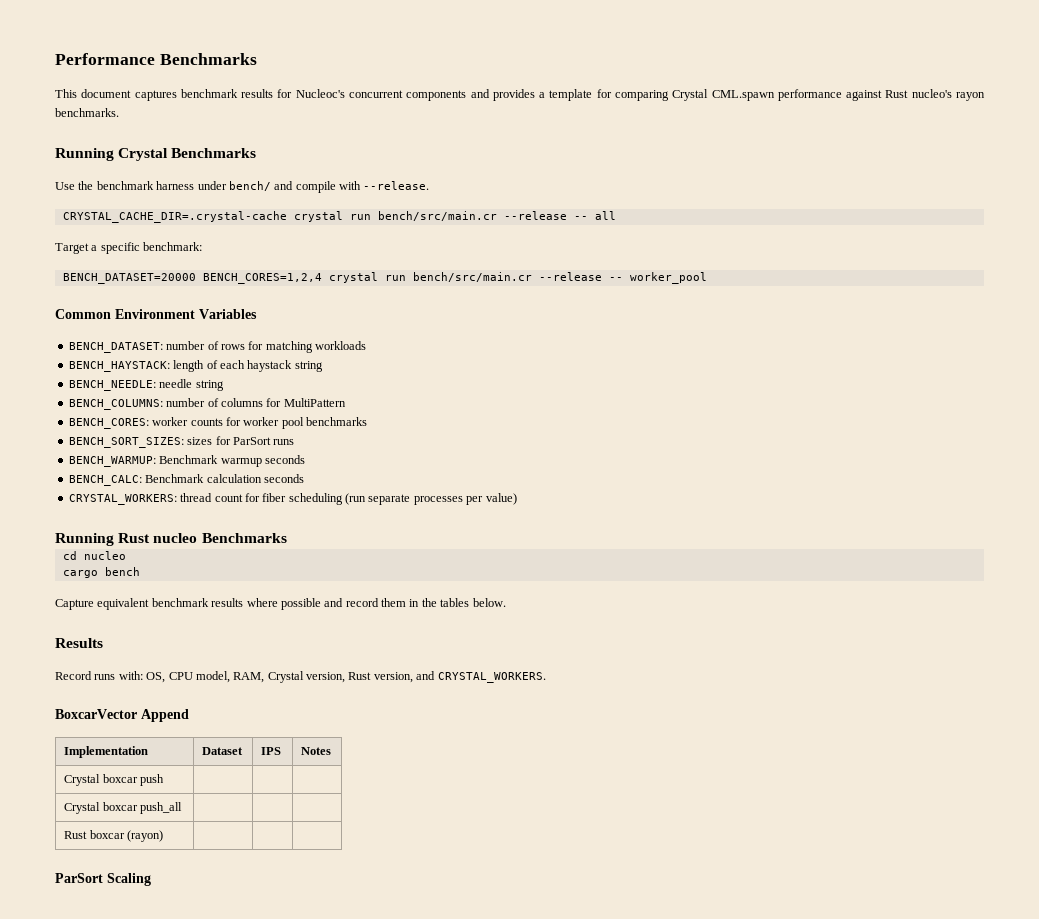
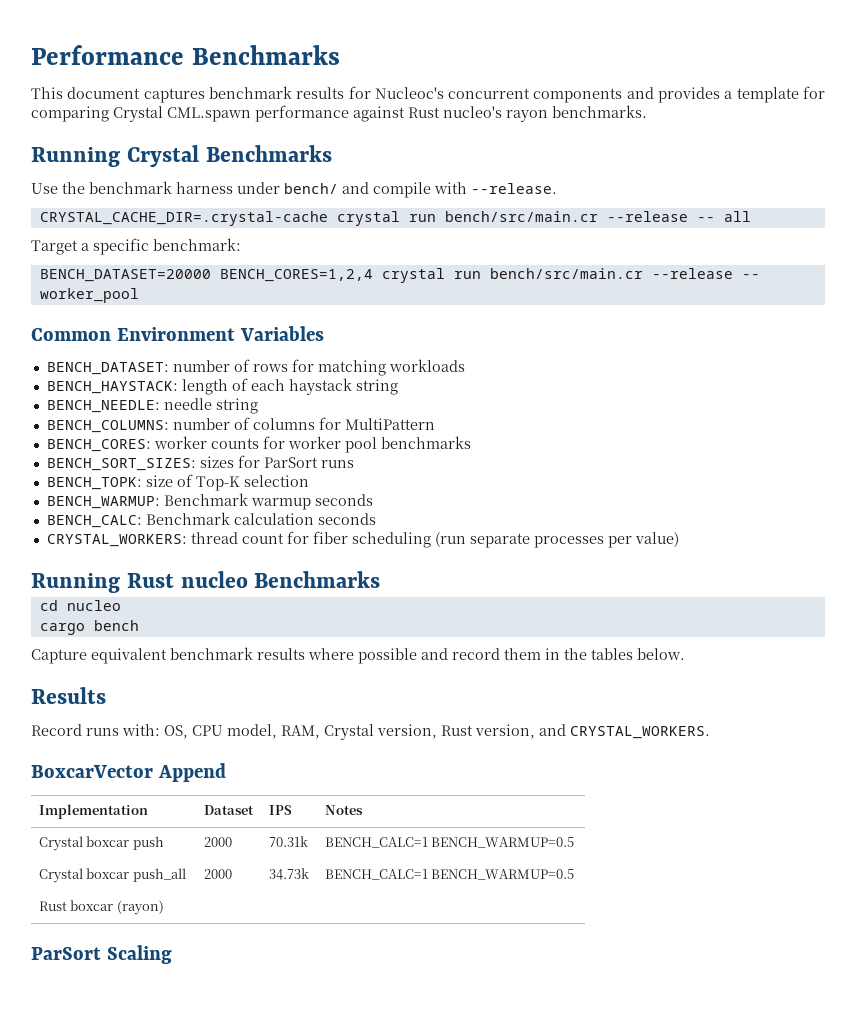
(295, 442) none -> [46,474,309,491] // BENCH_TOPK: size of Top-K selection
(164, 780) | | -> [203,837,232,847] [268,836,308,847] [324,837,575,848] 2000 | 70.31k | BENCH_CALC=1 BENCH_WARMUP=0.5
(182, 808) | | -> [203,869,232,879] [268,868,309,880] [324,869,575,880] 2000 | 34.73k | BENCH_CALC=1 BENCH_WARMUP=0.5

